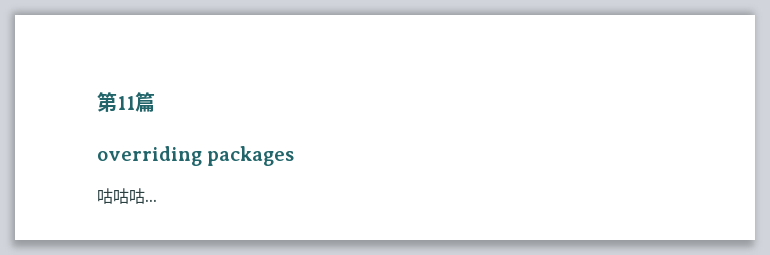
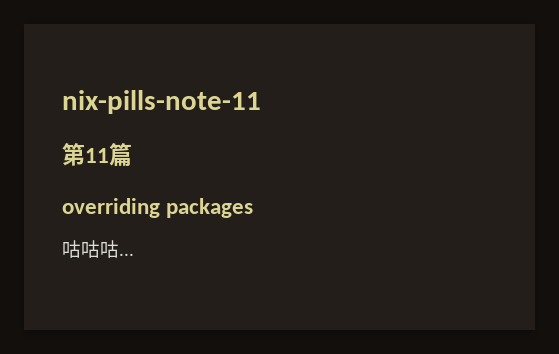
(97, 102) none -> [62,90,261,114] nix-pills-note-11 //

